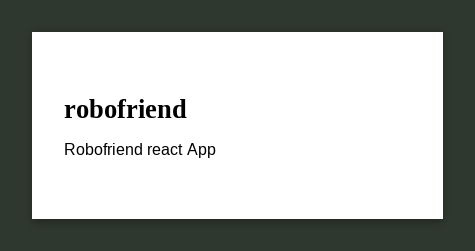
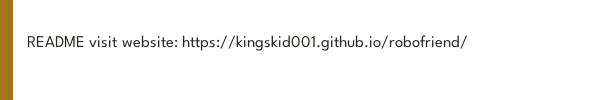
[64,99,187,118] [64,143,216,158] robofriend // Robofriend react App -> [27,35,469,51] README visit website: https://kingskid001.github.io/robofriend/

